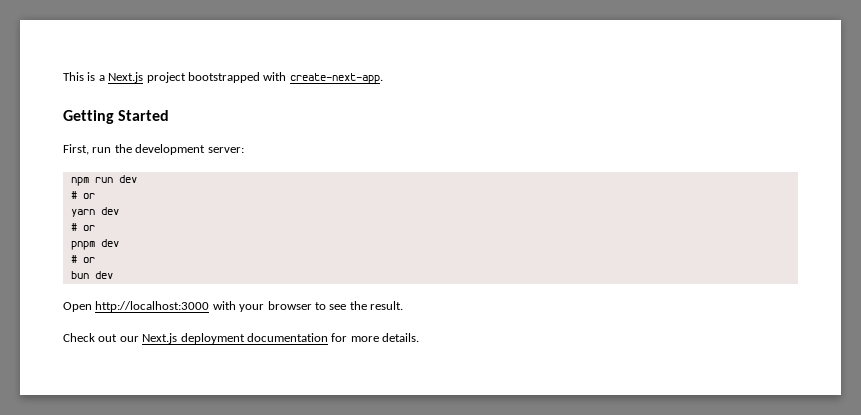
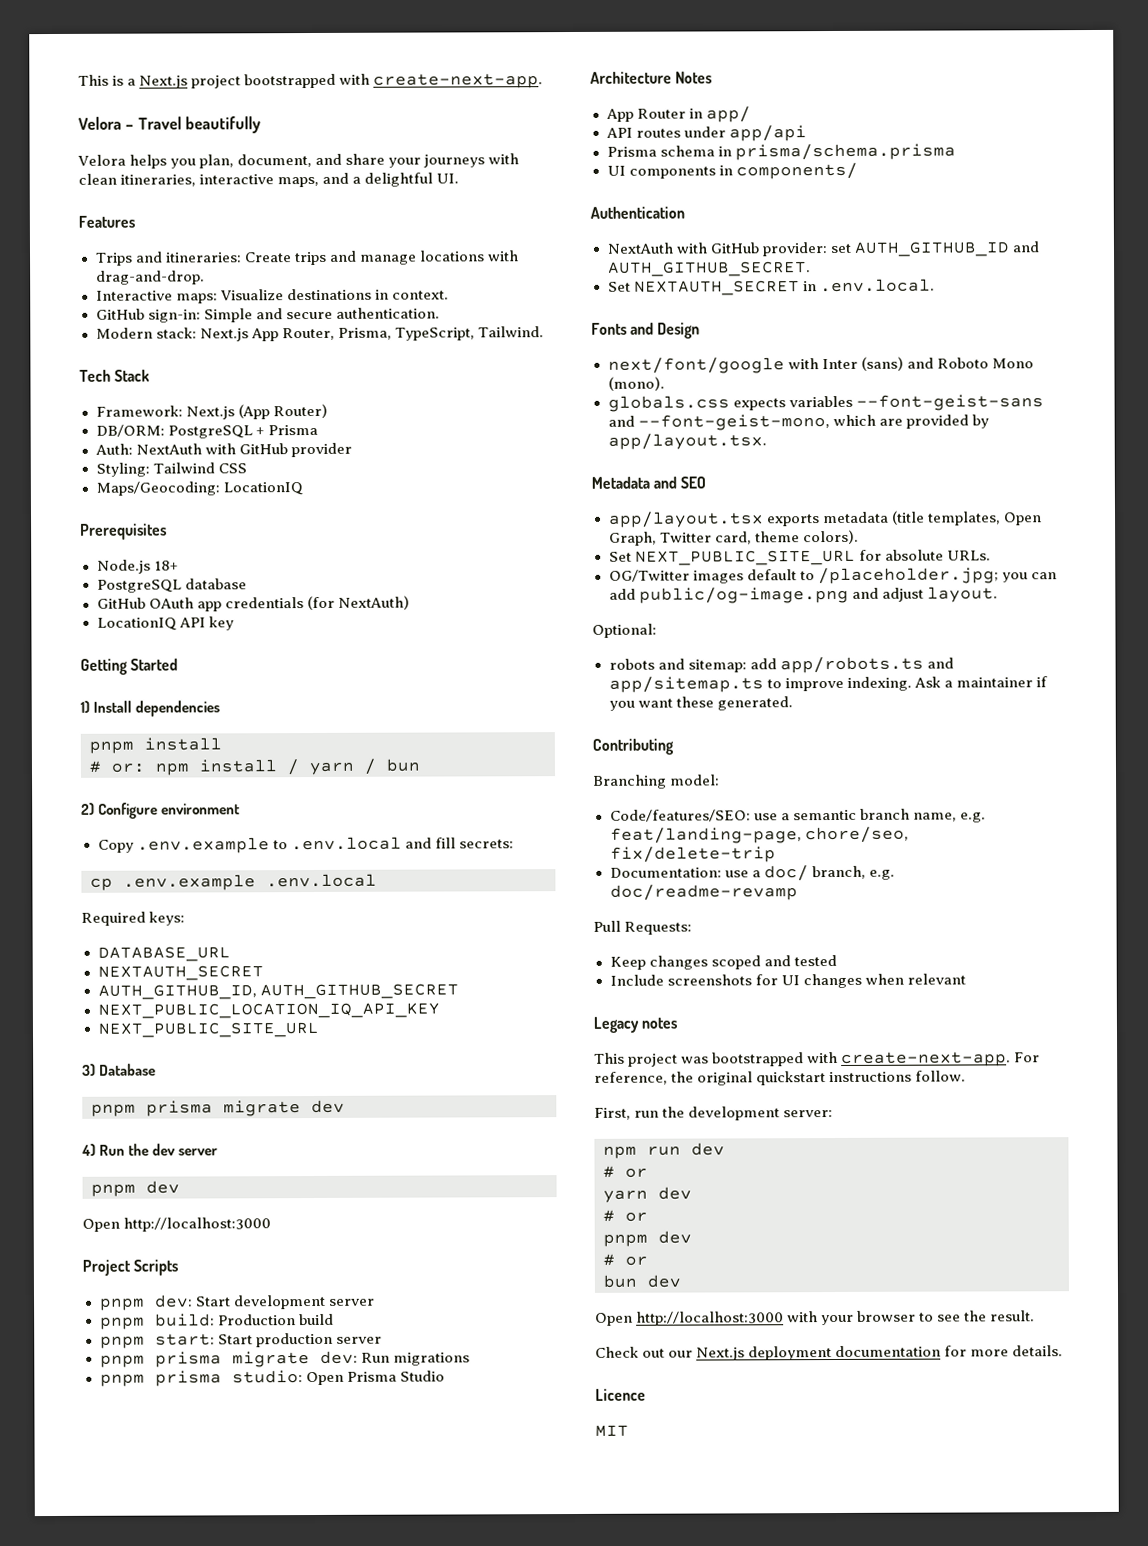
[63,110,170,124] Getting Started -> [78,116,262,134] [77,153,520,169] [78,172,460,188] [78,215,135,228] [94,250,519,266] [95,270,205,285] [95,288,449,304] [95,307,440,323] [95,326,544,342] [79,369,151,382] [95,403,328,420] [95,424,318,439] [94,442,352,458] [95,462,247,477] [95,481,303,496] [80,523,167,540] [96,559,179,574] [96,578,247,593] [96,595,410,612] [96,616,234,631] [80,658,179,675] [80,700,221,717] [89,737,222,754] [89,758,420,776] [81,802,241,819] [97,836,514,854] [90,873,377,891] [81,911,186,926] [97,946,231,962] [97,965,264,981] [97,983,459,1000] [97,1002,440,1019] [97,1021,320,1038] [82,1063,157,1076] [91,1099,345,1117] [81,1143,219,1156] [91,1180,180,1197] [82,1217,272,1232] [82,1259,179,1276] [99,1294,375,1311] [99,1313,334,1330] [99,1332,382,1349] [99,1350,470,1368] [99,1370,445,1387] [590,71,713,84] [605,106,751,123] [605,125,807,142] [606,143,956,161] [606,162,858,180] [590,206,685,219] [606,241,1040,257] [607,261,811,277] [607,278,935,296] [591,322,701,339] [607,356,1034,374] [607,376,665,391] [607,394,1044,412] [607,414,989,431] [607,433,767,450] [591,476,707,489] [607,510,1042,528] [608,529,859,546] [608,549,991,566] [608,567,1057,585] [608,586,998,604] [592,623,657,638] [608,656,954,674] [608,676,1048,693] [608,696,793,711] [592,738,674,755] [593,774,721,789] [609,808,986,823] [609,826,909,844] [609,846,776,863] [609,865,895,882] [609,884,798,901] [593,920,693,935] [609,954,837,970] [609,973,966,989] [593,1016,678,1033] [594,1051,1041,1067] [594,1070,967,1086] Velora – Travel beautifully // Velora helps you plan, document, and share your journeys with clean itineraries, interactive maps, and a delightful UI. // Features // Trips and itineraries: Create trips and manage locations with drag-and-drop. // Interactive maps: Visualize destinations in context. // GitHub sign-in: Simple and secure authentication. // Modern stack: Next.js App Router, Prisma, TypeScript, Tailwind. // Tech Stack // Framework: Next.js (App Router) // DB/ORM: PostgreSQL + Prisma // Auth: NextAuth with GitHub provider // Styling: Tailwind CSS // Maps/Geocoding: LocationIQ // Prerequisites // Node.js 18+ // PostgreSQL database // GitHub OAuth app credentials (for NextAuth) // LocationIQ API key // Getting Started // 1) Install dependencies // pnpm install // # or: npm install / yarn / bun // 2) Configure environment // Copy .env.example to .env.local and fill secrets: // cp .env.example .env.local // Required keys: // DATABASE_URL // NEXTAUTH_SECRET // AUTH_GITHUB_ID, AUTH_GITHUB_SECRET // NEXT_PUBLIC_LOCATION_IQ_API_KEY // NEXT_PUBLIC_SITE_URL // 3) Database // pnpm prisma migrate dev // 4) Run the dev server // pnpm dev // Open http://localhost:3000 // Project Scripts // pnpm dev: Start development server // pnpm build: Production build // pnpm start: Start production server // pnpm prisma migrate dev: Run migrations // pnpm prisma studio: Open Prisma Studio // Architecture Notes // App Router in app/ // API routes under app/api // Prisma schema in prisma/schema.prisma // UI components in components/ // Authentication // NextAuth with GitHub provider: set AUTH_GITHUB_ID and AUTH_GITHUB_SECRET. // Set NEXTAUTH_SECRET in .env.local. // Fonts and Design // next/font/google with Inter (sans) and Roboto Mono (mono). // globals.css expects variables --font-geist-sans and --font-geist-mono, which are provided by app/layout.tsx. // Metadata and SEO // app/layout.tsx exports metadata (title templates, Open Graph, Twitter card, theme colors). // Set NEXT_PUBLIC_SITE_URL for absolute URLs. // OG/Twitter images default to /placeholder.jpg; you can add public/og-image.png and adjust layout. // Optional: // robots and sitemap: add app/robots.ts and app/sitemap.ts to improve indexing. Ask a maintainer if you want these generated. // Contributing // Branching model: // Code/features/SEO: use a semantic branch name, e.g. feat/landing-page, chore/seo, fix/delete-trip // Documentation: use a doc/ branch, e.g. doc/readme-revamp // Pull Requests: // Keep changes scoped and tested // Include screenshots for UI changes when relevant // Legacy notes // This project was bootstrapped with create-next-app. For reference, the original quickstart instructions follow.
(419, 337) none -> [595,1388,646,1401] [595,1424,629,1437] // Licence // MIT

